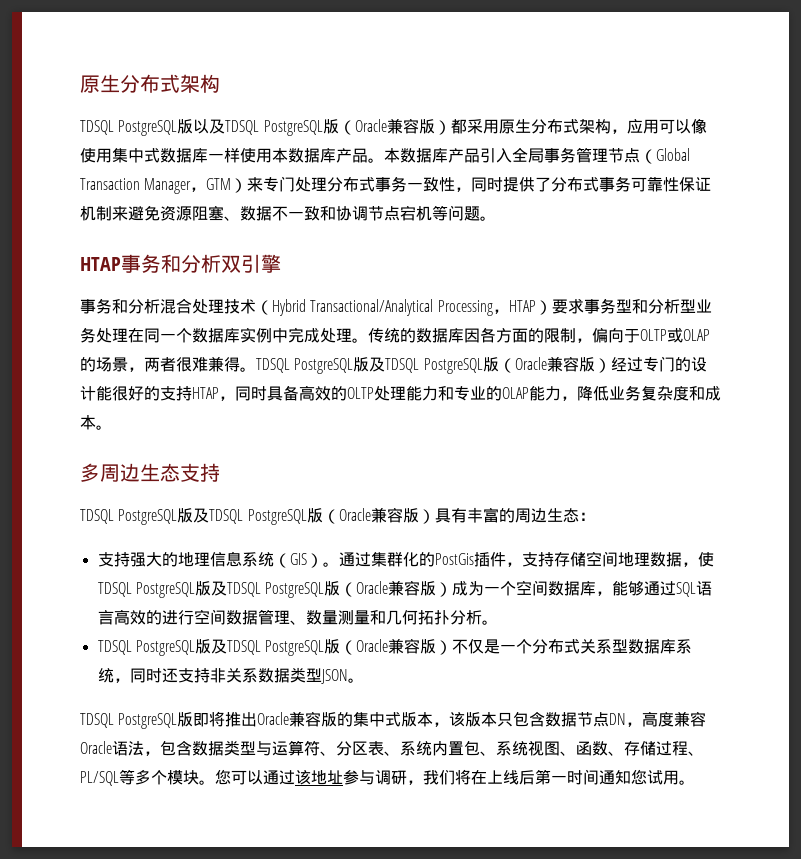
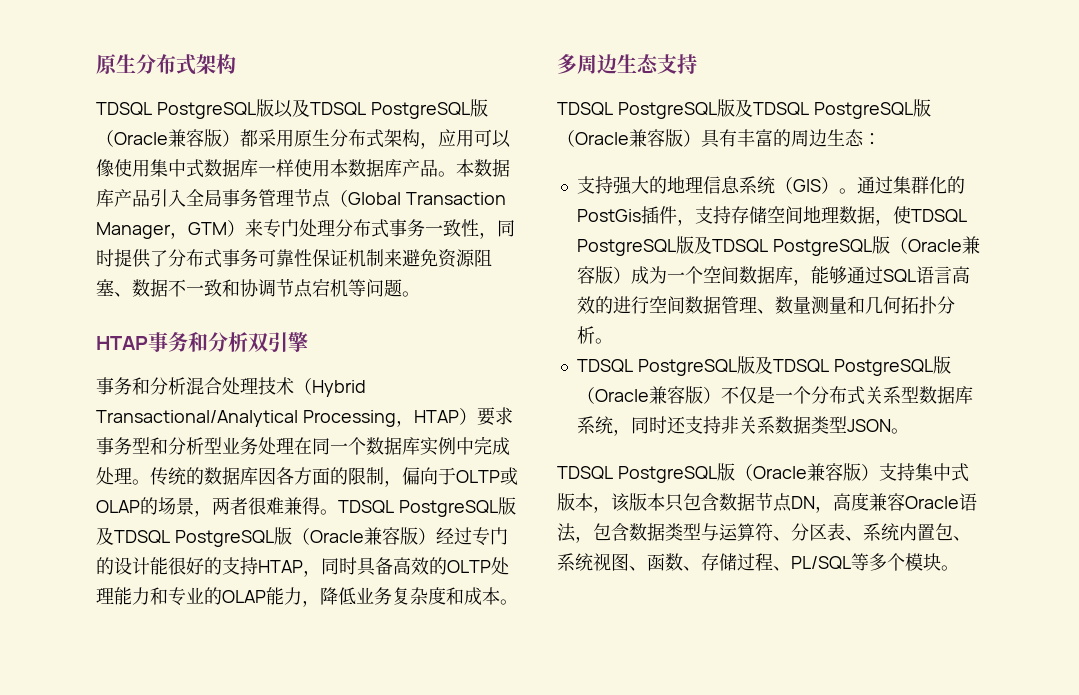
[193,711,354,727] 即将推出Oracle兼容版的 -> [734,463,915,481] （Oracle兼容版）支持
[215,769,695,785] 您可以通过该地址参与调研，我们将在上线后第一时间通知您试用。 -> (959, 568) none

